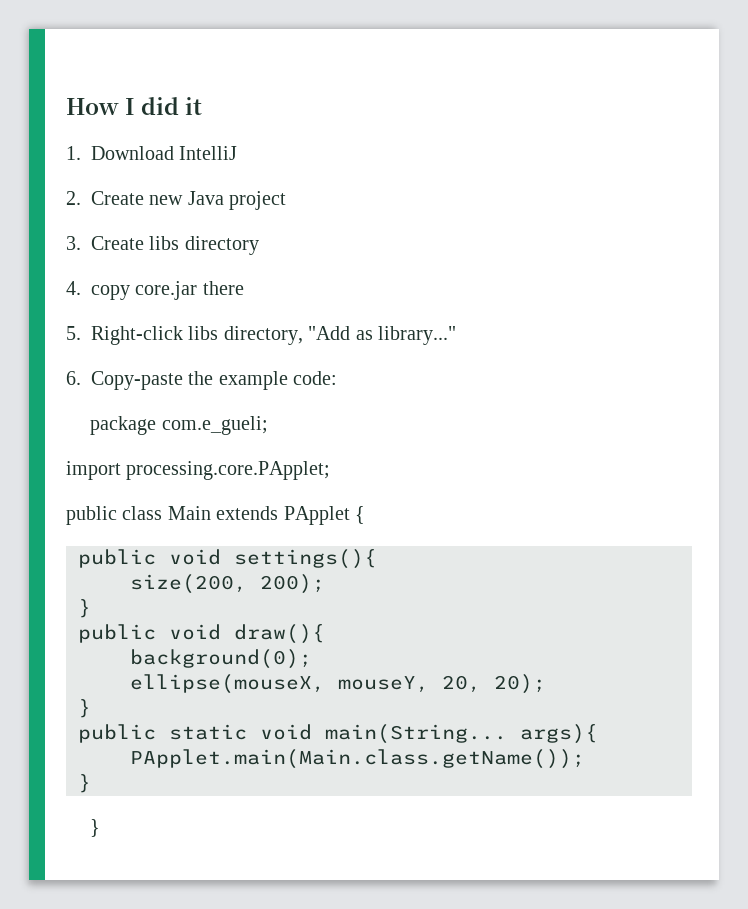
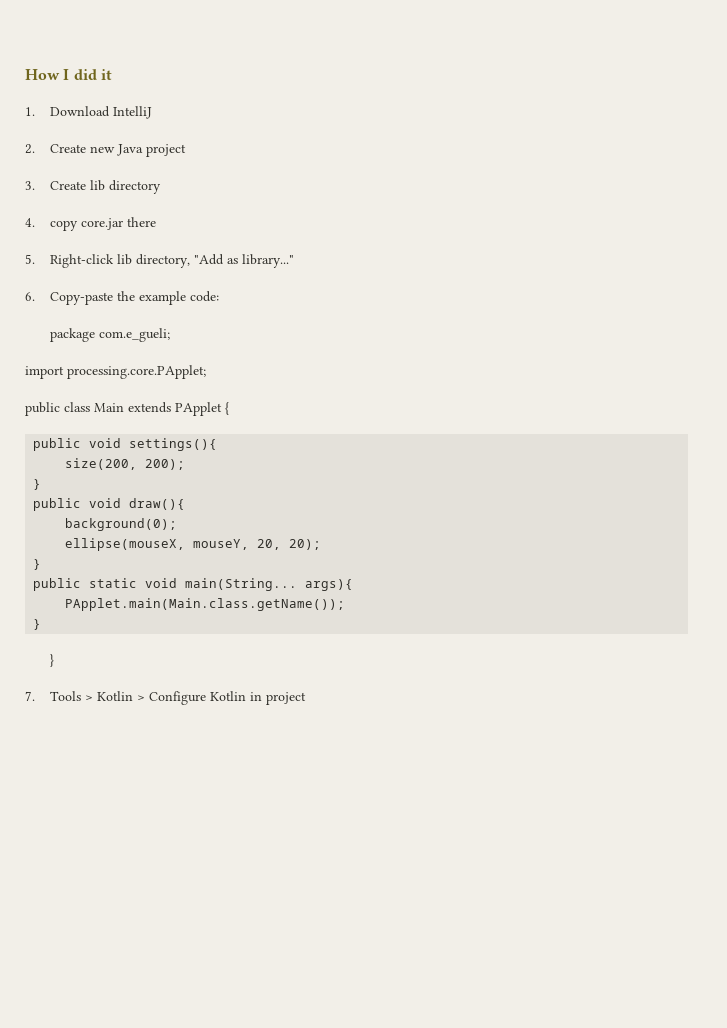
[149,236,180,250] libs -> [89,180,105,191] lib
[188,326,219,340] libs -> [116,254,132,265] lib
(101, 828) none -> [25,691,306,705] // 7. Tools > Kotlin > Configure Kotlin in project

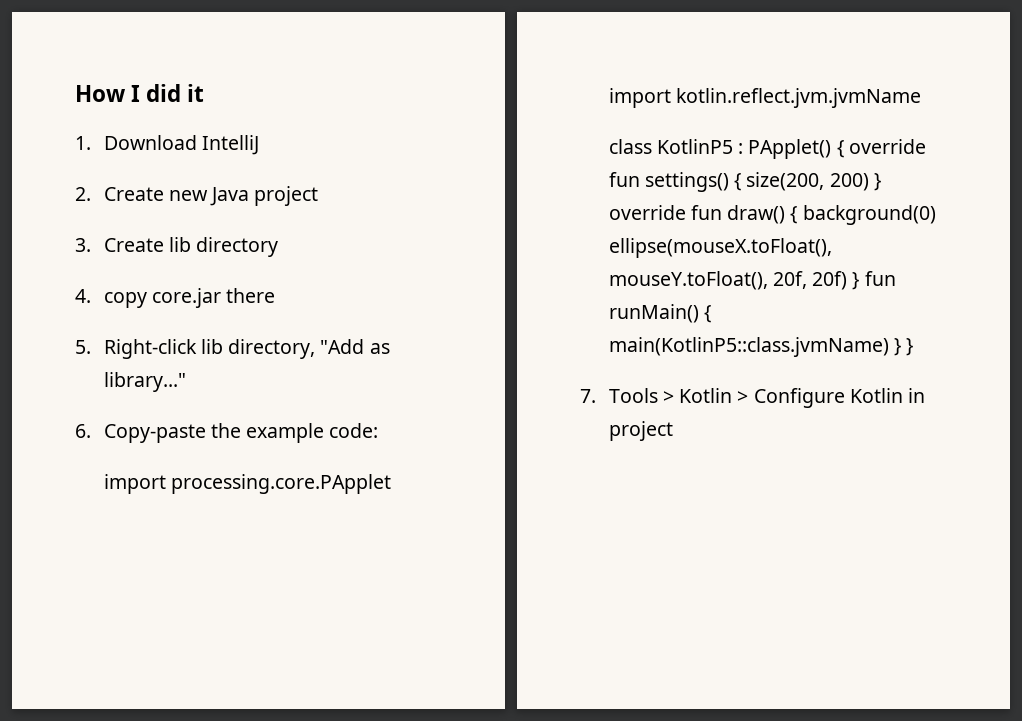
[49,328,170,342] [25,365,206,379] [25,402,229,416] [33,438,218,451] [65,458,186,470] [33,479,42,490] [33,498,186,511] [65,518,178,531] [65,538,322,551] [33,559,42,570] [33,578,354,591] [65,598,346,611] [33,619,42,630] package com.e_gueli; // import processing.core.PApplet; // public class Main extends PApplet { // public void settings(){ // size(200, 200); // } // public void draw(){ // background(0); // ellipse(mouseX, mouseY, 20, 20); // } // public static void main(String... args){ // PApplet.main(Main.class.getName()); // } // -> [103,474,391,494] [608,88,921,108] [608,139,926,159] [608,172,881,192] [608,205,936,225] [608,238,832,258] [608,271,896,290] [608,304,711,323] [608,337,901,357] import processing.core.PApplet import kotlin.reflect.jvm.jvmName // class KotlinP5 : PApplet() { override fun settings() { size(200, 200) } override fun draw() { background(0) ellipse(mouseX.toFloat(), mouseY.toFloat(), 20f, 20f) } fun runMain() { main(KotlinP5::class.jvmName) }

